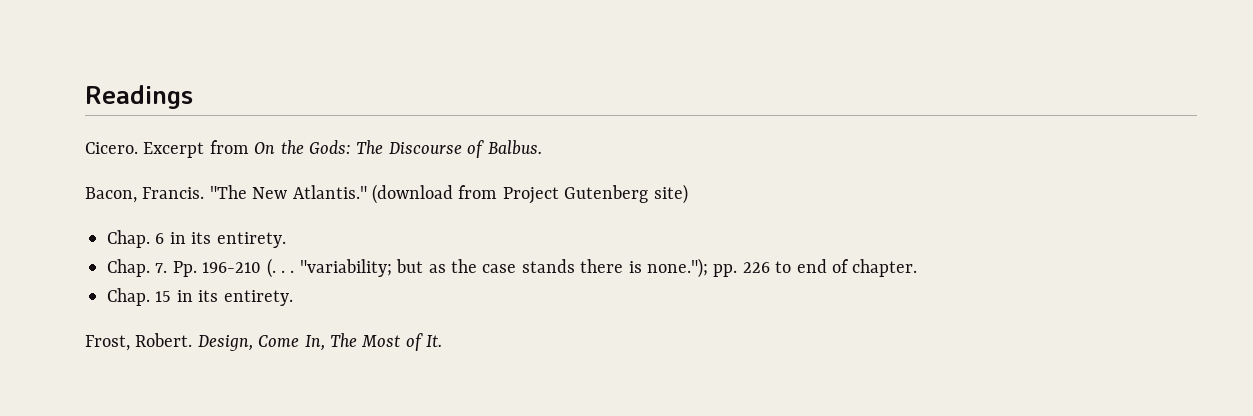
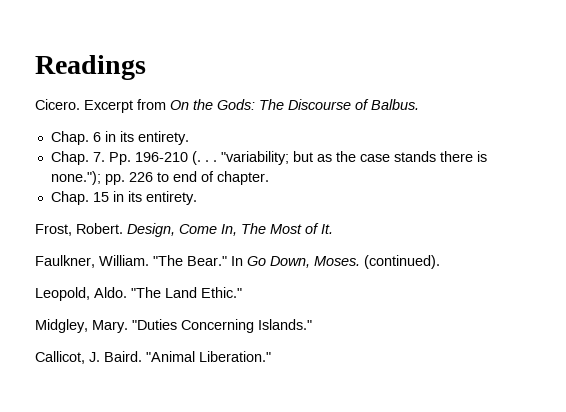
[85,184,688,204] // Bacon, Francis. "The New Atlantis." (download from Project Gutenberg site) -> (419, 104) none
(443, 341) none -> [35,255,440,269] [35,287,242,301] [35,319,312,333] [35,351,271,364] // Faulkner, William. "The Bear." In Go Down, Moses. (continued). // Leopold, Aldo. "The Land Ethic." // Midgley, Mary. "Duties Concerning Islands." // Callicot, J. Baird. "Animal Liberation."

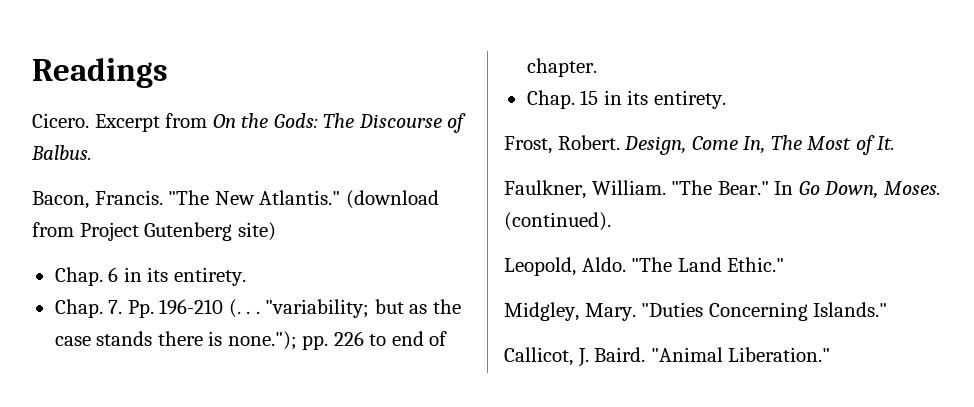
(419, 104) none -> [32,190,439,209] [32,222,276,241] // Bacon, Francis. "The New Atlantis." (download from Project Gutenberg site)

